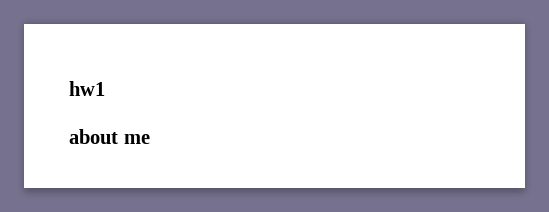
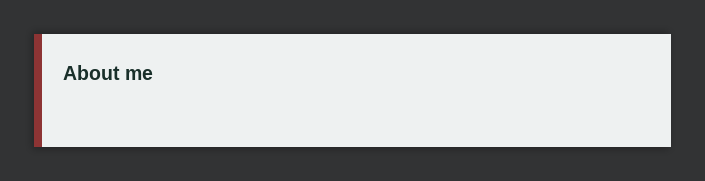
[69,81,105,96] [69,129,118,144] hw1 // about -> [63,65,120,80] About

